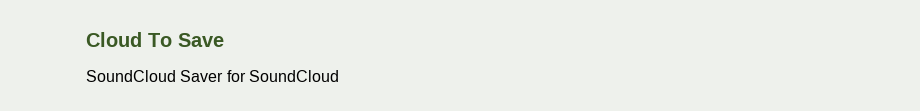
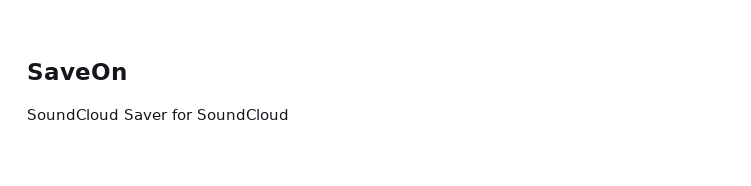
[86,32,224,47] Cloud To Save -> [27,63,127,80] SaveOn

